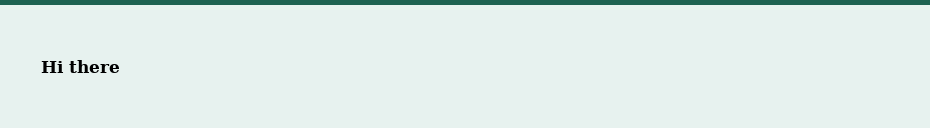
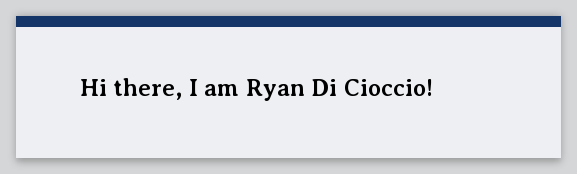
[69,60,120,73] there -> [113,78,433,101] there, I am Ryan Di Cioccio!

